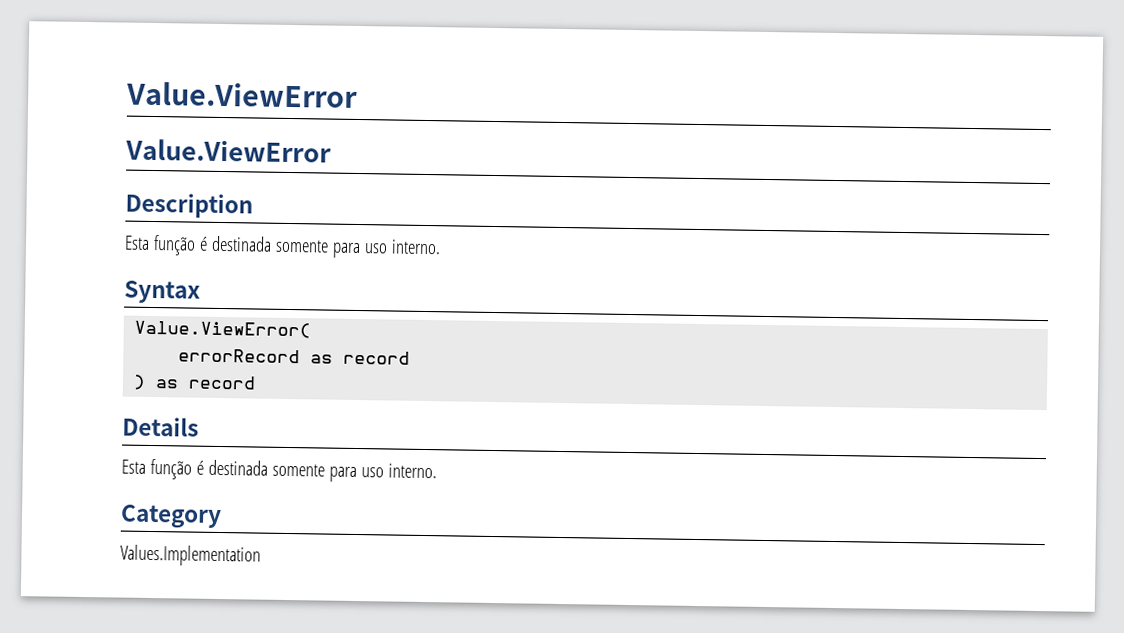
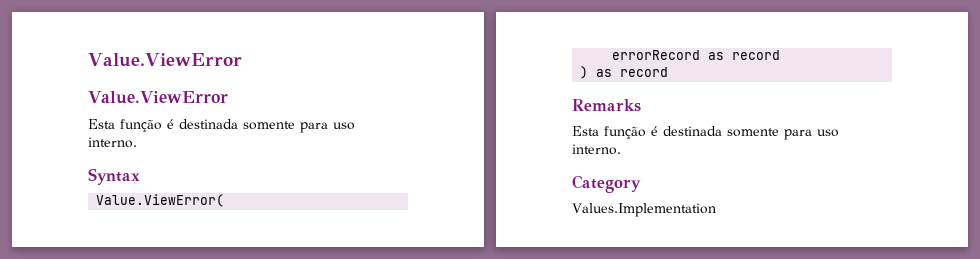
[125,192,253,219] // Description -> (228, 97) none
[122,416,199,437] Details -> [572,99,641,112] Remarks

